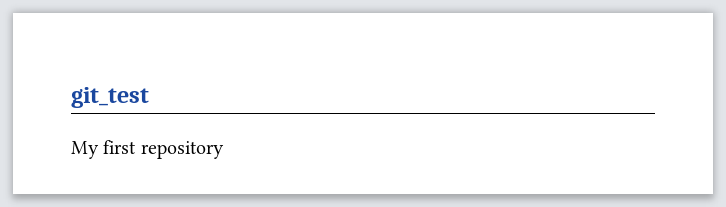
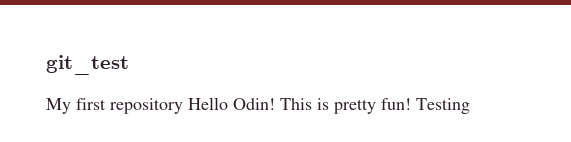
(224, 150) none -> [188,97,470,114] Hello Odin! This is pretty fun! Testing

